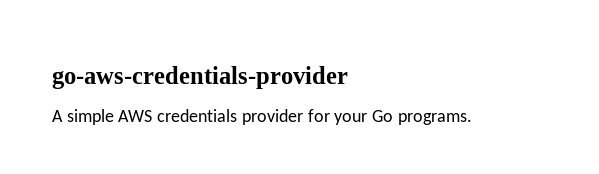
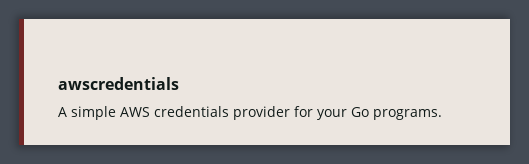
[52,66,348,89] go-aws-credentials-provider -> [58,77,179,90] awscredentials

